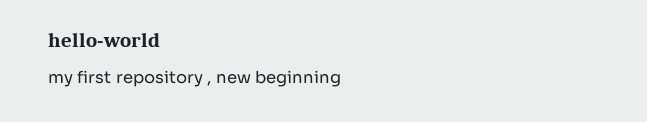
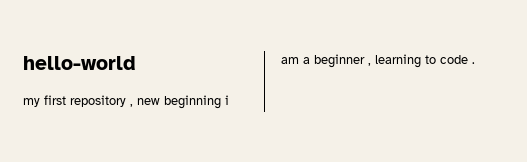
(342, 78) none -> [225,95,229,105] [281,54,475,68] i am a beginner , learning to code .

